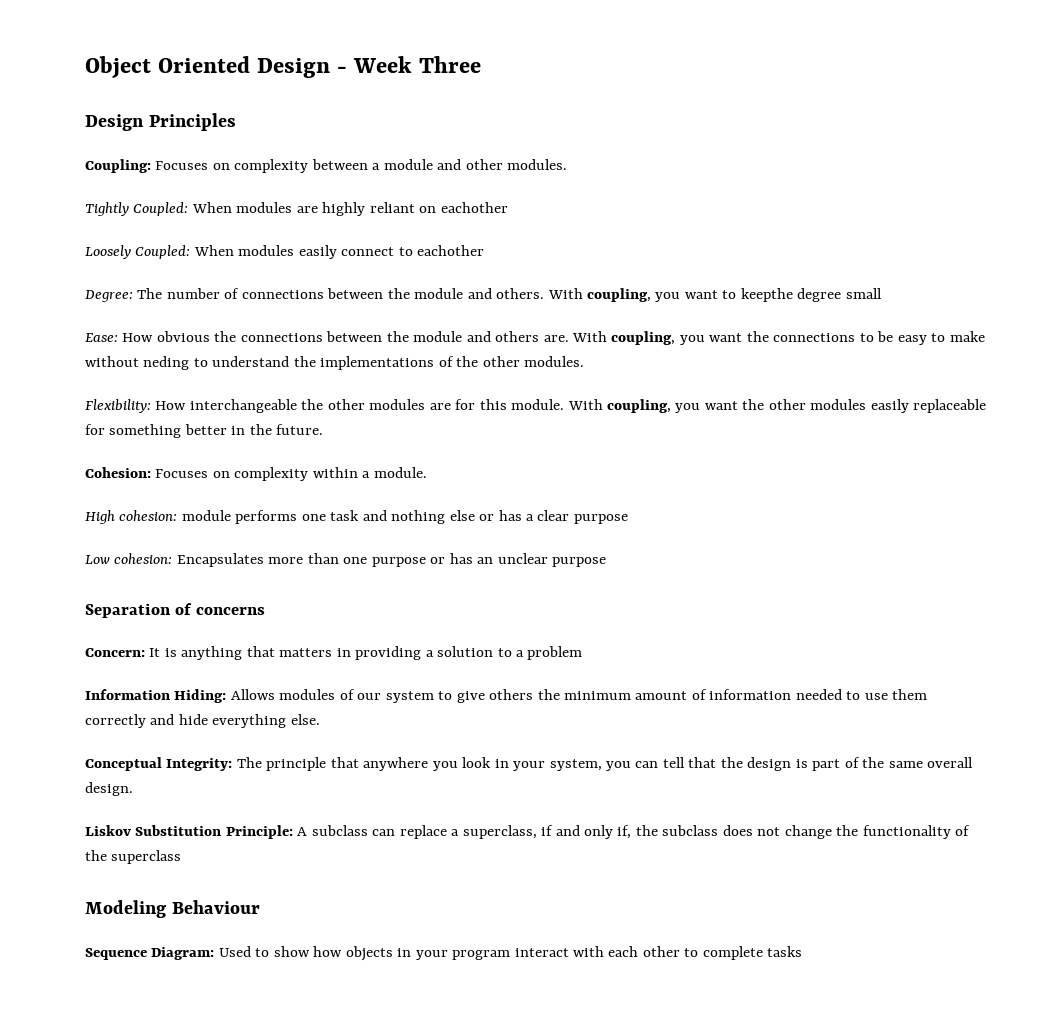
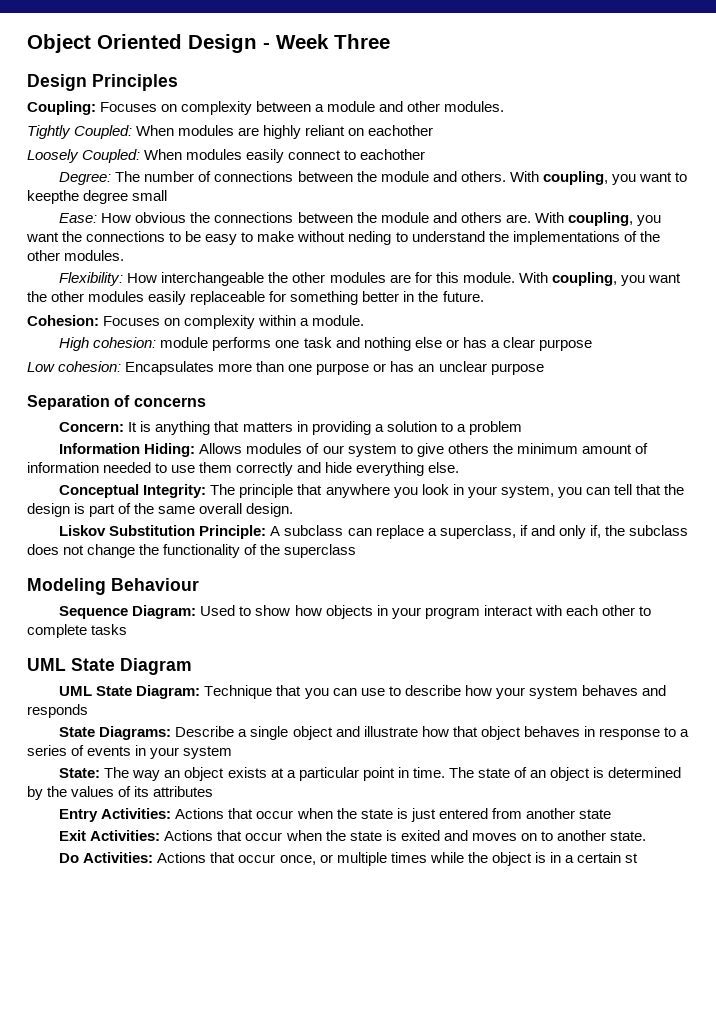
(803, 951) none -> [27,658,192,675] [59,685,666,699] [27,704,88,718] [59,726,690,740] [27,745,233,759] [59,767,682,781] [27,786,214,800] [59,808,611,822] [59,830,647,841] [59,852,639,866] // UML State Diagram // UML State Diagram: Technique that you can use to describe how your system behaves and responds // State Diagrams: Describe a single object and illustrate how that object behaves in response to a series of events in your system // State: The way an object exists at a particular point in time. The state of an object is determined by the values of its attributes // Entry Activities: Actions that occur when the state is just entered from another state // Exit Activities: Actions that occur when the state is exited and moves on to another state. // Do Activities: Actions that occur once, or multiple times while the object is in a certain st

